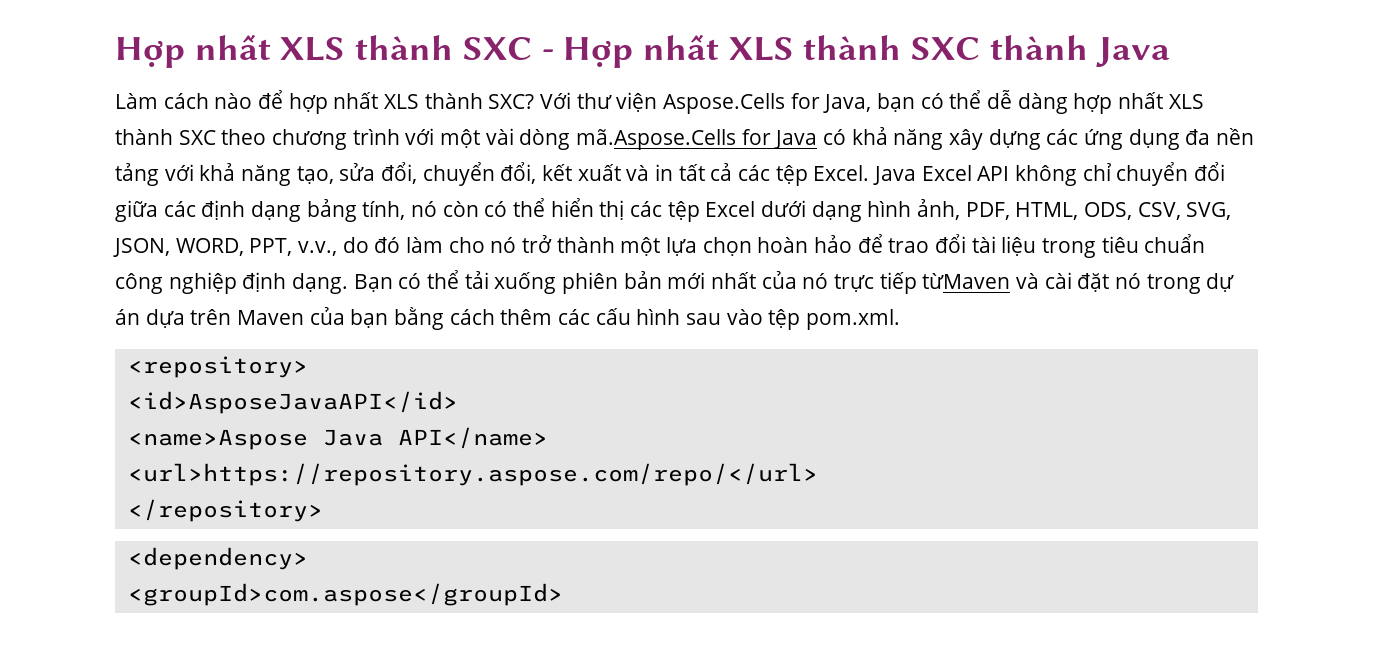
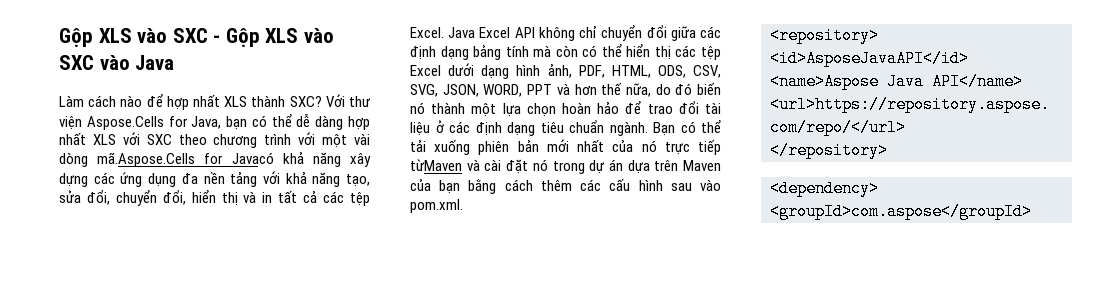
[115,35,1088,68] Hợp nhất XLS thành SXC - Hợp nhất XLS thành SXC thành -> [59,28,334,47] [59,55,130,70] Gộp XLS vào SXC - Gộp XLS vào SXC vào
[115,129,173,145] thành -> [122,132,140,145] với
[774,129,847,149] Java có -> [231,152,274,164] Javacó
[542,164,621,181] kết xuất -> [191,190,238,206] hiển thị
[362,201,438,220] tính, nó -> [505,45,552,57] tính mà
[249,235,552,256] PPT, v.v., do đó làm cho nó trở -> [527,82,721,97] [410,102,425,114] PPT và hơn thế nữa, do đó biến nó
[1042,234,1206,258] [115,272,349,294] trong tiêu chuẩn công nghiệp định dạng. -> [435,120,648,136] ở các định dạng tiêu chuẩn ngành.
[768,309,801,330] tệp -> (721, 185) none

